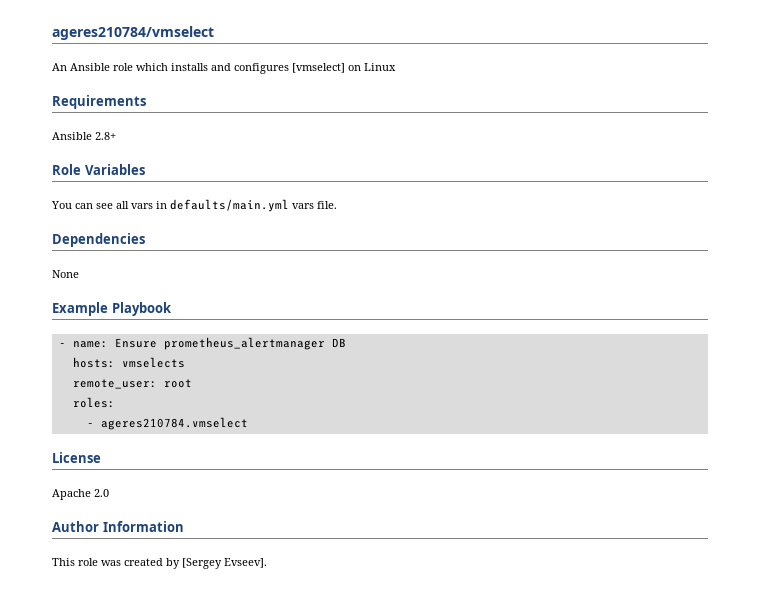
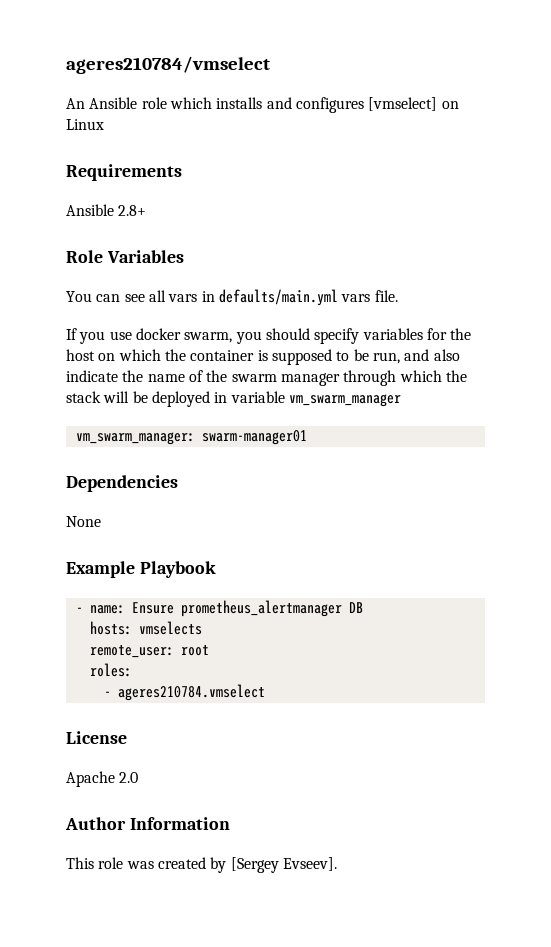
(337, 205) none -> [66,328,472,344] [66,349,460,365] [66,370,467,386] [66,391,401,407] [75,430,307,445] // If you use docker swarm, you should specify variables for the host on which the container is supposed to be run, and also indicate the name of the swarm manager through which the stack will be deployed in variable vm_swarm_manager // vm_swarm_manager: swarm-manager01

